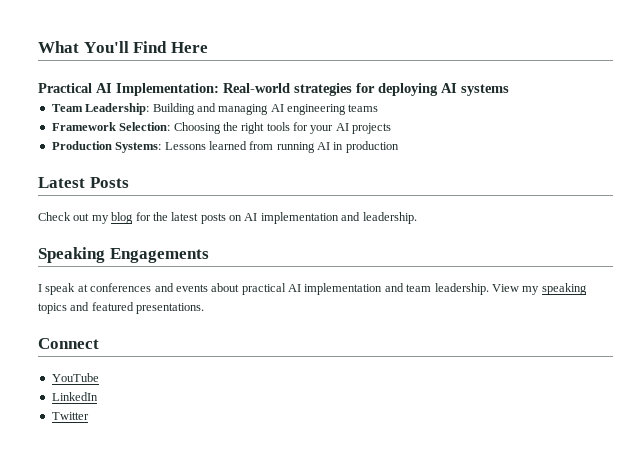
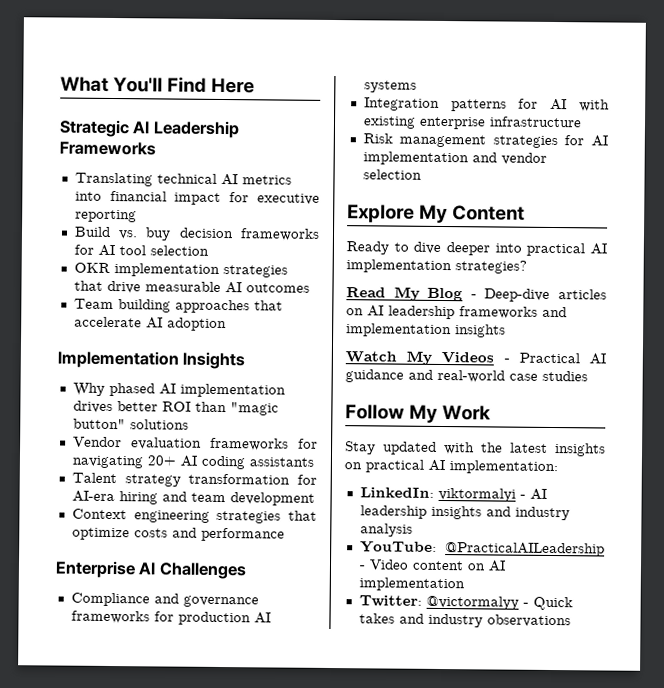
[38,83,509,96] [51,103,379,115] [51,122,392,134] [51,141,399,153] [38,177,129,188] [38,212,417,224] [38,247,209,263] [38,283,587,295] [38,302,205,314] [38,338,99,349] [51,373,99,382] [51,392,98,401] [51,412,89,420] Practical AI Implementation: Real-world strategies for deploying AI systems // Team Leadership: Building and managing AI engineering teams // Framework Selection: Choosing the right tools for your AI projects // Production Systems: Lessons learned from running AI in production // Latest Posts // Check out my blog for the latest posts on AI implementation and leadership. // Speaking Engagements // I speak at conferences and events about practical AI implementation and team leadership. View my speaking topics and featured presentations. // Connect // YouTube // LinkedIn // Twitter -> [59,119,240,139] [59,141,156,156] [74,172,292,187] [74,190,320,205] [74,209,137,223] [73,226,320,241] [73,244,209,257] [73,262,288,278] [73,280,310,294] [73,298,283,314] [73,316,227,332] [57,350,246,370] [72,382,286,398] [72,400,279,416] [72,418,189,430] [72,436,318,451] [71,455,314,470] [71,472,317,487] [71,490,315,506] [71,508,317,524] [71,527,285,542] [55,560,247,580] [70,592,259,608] [70,610,271,626] [363,80,417,93] [363,97,610,112] [362,116,582,130] [362,133,608,149] [362,151,547,166] [362,169,422,180] [347,204,526,224] [346,241,607,257] [346,259,527,274] [346,286,607,302] [346,305,567,320] [346,323,506,338] [345,350,606,365] [345,369,588,383] [345,404,492,423] [345,441,606,457] [344,459,558,475] [359,487,547,502] [359,505,570,521] [359,523,413,537] [359,541,605,557] [358,559,506,572] [358,577,465,592] [358,595,573,611] [358,613,571,628] Strategic AI Leadership Frameworks // Translating technical AI metrics into financial impact for executive reporting // Build vs. buy decision frameworks for AI tool selection // OKR implementation strategies that drive measurable AI outcomes // Team building approaches that accelerate AI adoption // Implementation Insights // Why phased AI implementation drives better ROI than "magic button" solutions // Vendor evaluation frameworks for navigating 20+ AI coding assistants // Talent strategy transformation for AI-era hiring and team development // Context engineering strategies that optimize costs and performance // Enterprise AI Challenges // Compliance and governance frameworks for production AI systems // Integration patterns for AI with existing enterprise infrastructure // Risk management strategies for AI implementation and vendor selection // Explore My Content // Ready to dive deeper into practical AI implementation strategies? // Read My Blog - Deep-dive articles on AI leadership frameworks and implementation insights // Watch My Videos - Practical AI guidance and real-world case studies // Follow My Work // Stay updated with the latest insights on practical AI implementation: // LinkedIn: viktormalyi - AI leadership insights and industry analysis // YouTube: @PracticalAILeadership - Video content on AI implementation // Twitter: @victormalyy - Quick takes and industry observations

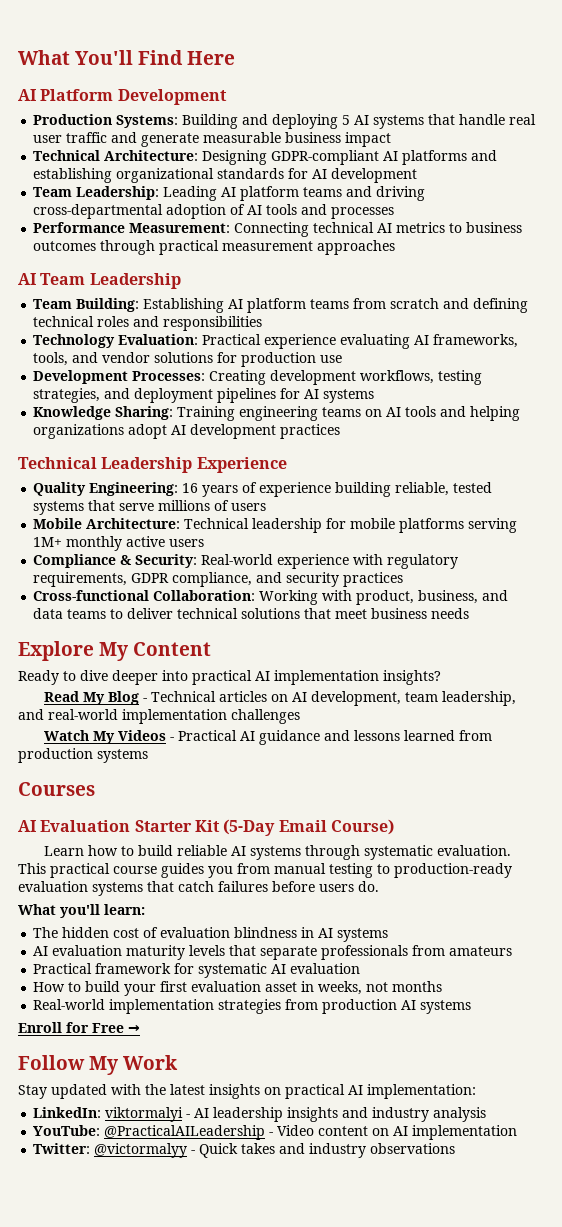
[59,119,240,139] [59,141,156,156] [74,172,292,187] [74,190,320,205] [74,209,137,223] [73,226,320,241] [73,244,209,257] [73,262,288,278] [73,280,310,294] [73,298,283,314] [73,316,227,332] [57,350,246,370] [72,382,286,398] [72,400,279,416] [72,418,189,430] [72,436,318,451] [71,455,314,470] [71,472,317,487] [71,490,315,506] [71,508,317,524] [71,527,285,542] [55,560,247,580] [70,592,259,608] [70,610,271,626] [363,80,417,93] [363,97,610,112] [362,116,582,130] [362,133,608,149] [362,151,547,166] [362,169,422,180] Strategic AI Leadership Frameworks // Translating technical AI metrics into financial impact for executive reporting // Build vs. buy decision frameworks for AI tool selection // OKR implementation strategies that drive measurable AI outcomes // Team building approaches that accelerate AI adoption // Implementation Insights // Why phased AI implementation drives better ROI than "magic button" solutions // Vendor evaluation frameworks for navigating 20+ AI coding assistants // Talent strategy transformation for AI-era hiring and team development // Context engineering strategies that optimize costs and performance // Enterprise AI Challenges // Compliance and governance frameworks for production AI systems // Integration patterns for AI with existing enterprise infrastructure // Risk management strategies for AI implementation and vendor selection -> [18,89,227,105] [33,114,537,129] [33,132,392,147] [33,150,498,165] [33,168,418,183] [33,186,426,201] [33,204,395,219] [33,222,523,237] [33,240,396,255] [18,273,181,289] [33,298,529,313] [33,316,263,331] [33,334,519,349] [33,352,343,367] [33,370,483,385] [33,388,375,403] [33,406,521,421] [33,424,341,439] [18,457,287,473] [33,482,493,497] [33,500,267,515] [33,518,518,533] [33,536,205,551] [33,554,459,569] [33,572,404,587] [33,590,509,605] [33,608,470,619] AI Platform Development // Production Systems: Building and deploying 5 AI systems that handle real user traffic and generate measurable business impact // Technical Architecture: Designing GDPR-compliant AI platforms and establishing organizational standards for AI development // Team Leadership: Leading AI platform teams and driving cross-departmental adoption of AI tools and processes // Performance Measurement: Connecting technical AI metrics to business outcomes through practical measurement approaches // AI Team Leadership // Team Building: Establishing AI platform teams from scratch and defining technical roles and responsibilities // Technology Evaluation: Practical experience evaluating AI frameworks, tools, and vendor solutions for production use // Development Processes: Creating development workflows, testing strategies, and deployment pipelines for AI systems // Knowledge Sharing: Training engineering teams on AI tools and helping organizations adopt AI development practices // Technical Leadership Experience // Quality Engineering: 16 years of experience building reliable, tested systems that serve millions of users // Mobile Architecture: Technical leadership for mobile platforms serving 1M+ monthly active users // Compliance & Security: Real-world experience with regulatory requirements, GDPR compliance, and security practices // Cross-functional Collaboration: Working with product, business, and data teams to deliver technical solutions that meet business needs
[455,260,527,274] strategies? -> [383,670,441,685] insights?
[484,288,551,302] Deep-dive -> [151,691,217,702] Technical
[388,305,567,320] [346,323,506,338] leadership frameworks and implementation insights -> [311,691,517,706] [18,709,300,724] development, team leadership, and real-world implementation challenges
[437,369,588,383] real-world case studies -> [354,730,493,741] [18,748,148,763] [18,782,95,796] [18,819,394,836] [44,845,512,860] [18,863,512,878] [18,881,379,896] [18,904,145,918] [33,927,389,942] [33,945,513,960] [33,963,361,978] [33,981,443,996] [33,999,472,1014] [18,1022,140,1033] lessons learned from production systems // Courses // AI Evaluation Starter Kit (5-Day Email Course) // Learn how to build reliable AI systems through systematic evaluation. This practical course guides you from manual testing to production-ready evaluation systems that catch failures before users do. // What you'll learn: // The hidden cost of evaluation blindness in AI systems // AI evaluation maturity levels that separate professionals from amateurs // Practical framework for systematic AI evaluation // How to build your first evaluation asset in weeks, not months // Real-world implementation strategies from production AI systems // Enroll for Free →

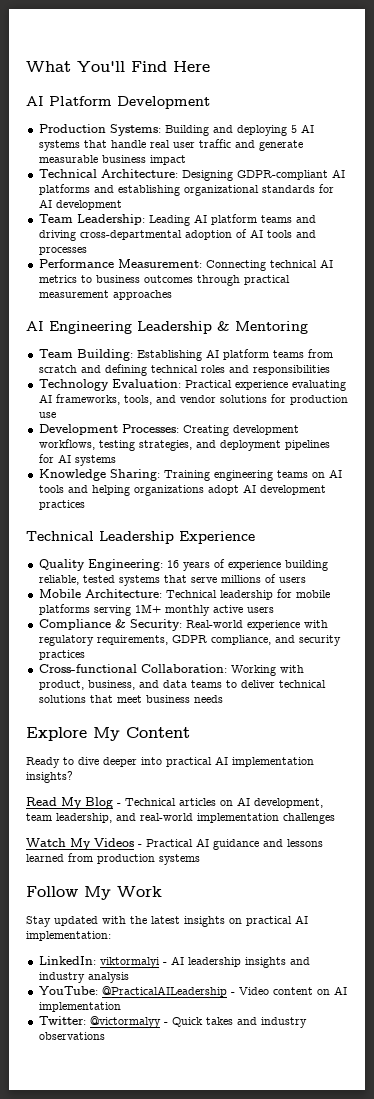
[40,273,181,289] Team Leadership -> [49,321,308,334] Engineering Leadership & Mentoring
[18,782,95,796] [18,819,394,836] [44,845,512,860] [18,863,512,878] [18,881,379,896] [18,904,145,918] [33,927,389,942] [33,945,513,960] [33,963,361,978] [33,981,443,996] [33,999,472,1014] [18,1022,140,1033] // Courses // AI Evaluation Starter Kit (5-Day Email Course) // Learn how to build reliable AI systems through systematic evaluation. This practical course guides you from manual testing to production-ready evaluation systems that catch failures before users do. // What you'll learn: // The hidden cost of evaluation blindness in AI systems // AI evaluation maturity levels that separate professionals from amateurs // Practical framework for systematic AI evaluation // How to build your first evaluation asset in weeks, not months // Real-world implementation strategies from production AI systems // Enroll for Free → -> (200, 859) none

